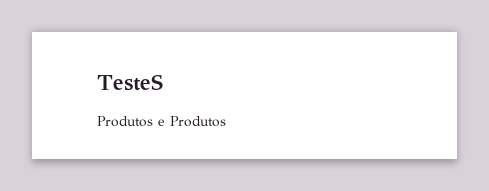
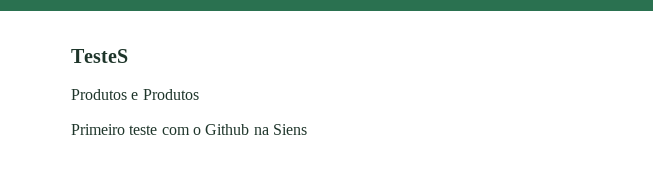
(226, 121) none -> [71,124,307,135] // Primeiro teste com o Github na Siens

